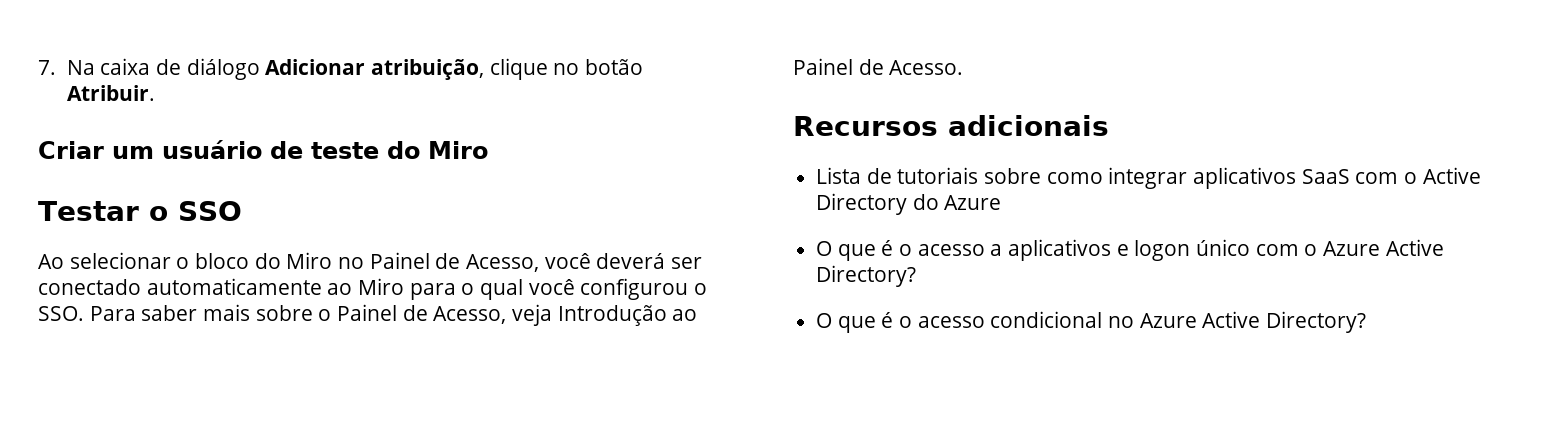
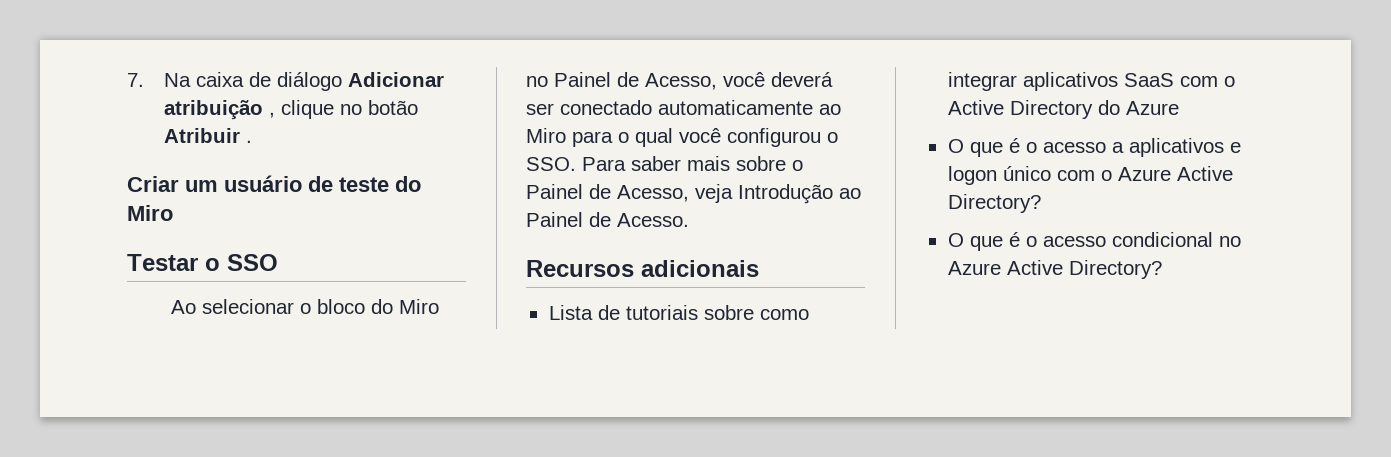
[370,59,484,80] atribuição, -> [163,100,275,120] atribuição ,
[66,85,155,101] Atribuir. -> [163,128,252,143] Atribuir .

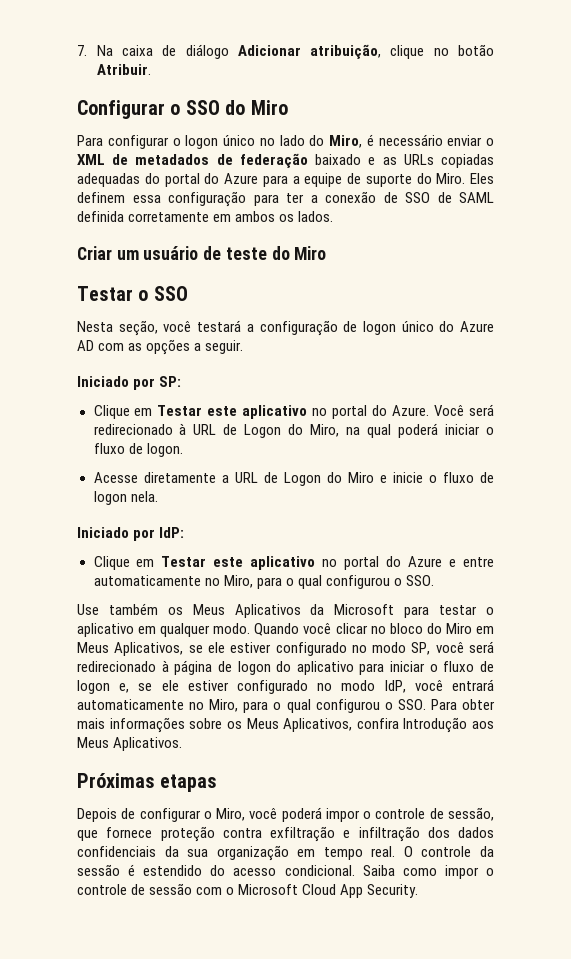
[163,100,275,120] atribuição , -> [310,44,382,59] atribuição,
[163,128,252,143] Atribuir . -> [96,64,151,75] [77,100,288,119] [77,134,494,149] [77,153,495,168] [77,173,494,187] [77,191,494,207] [77,211,334,222] Atribuir. // Configurar o SSO do Miro // Para configurar o logon único no lado do Miro, é necessário enviar o XML de metadados de federação baixado e as URLs copiadas adequadas do portal do Azure para a equipe de suporte do Miro. Eles definem essa configuração para ter a conexão de SSO de SAML definida corretamente em ambos os lados.
[170,299,439,314] [526,72,833,90] [526,100,841,115] [526,128,721,147] Ao selecionar o bloco do Miro no Painel de Acesso, você deverá ser conectado automaticamente ao Miro para o qual você -> [77,320,494,336] [77,339,244,355] [77,376,182,390] [93,404,494,419] [93,423,494,438] [93,443,183,457] [93,472,495,486] [93,491,158,505] [77,527,185,541] [93,556,494,570] [93,575,434,589] [77,603,495,618] [77,623,494,637] [77,641,495,656] [77,660,494,675] [77,679,494,694] [77,699,311,713] Nesta seção, você testará a configuração de logon único do Azure AD com as opções a seguir. // Iniciado por SP: // Clique em Testar este aplicativo no portal do Azure. Você será redirecionado à URL de Logon do Miro, na qual poderá iniciar o fluxo de logon. // Acesse diretamente a URL de Logon do Miro e inicie o fluxo de logon nela. // Iniciado por IdP: // Clique em Testar este aplicativo no portal do Azure e entre automaticamente no Miro, para o qual configurou o SSO. // Use também os Meus Aplicativos da Microsoft para testar o aplicativo em qualquer modo. Quando você clicar no bloco do Miro em Meus Aplicativos, se ele estiver configurado no modo SP, você será redirecionado à página de logon do aplicativo para iniciar o fluxo de logon e, se ele estiver configurado no modo IdP, você entrará automaticamente no Miro, para o qual
[631,156,803,171] [526,184,861,204] [526,212,689,227] [526,260,759,277] [548,305,809,320] [947,72,1235,91] [947,100,1179,119] [947,138,1241,157] [947,166,1233,185] [947,194,1041,213] [947,232,1241,251] [947,260,1162,279] saber mais sobre o Painel de Acesso, veja Introdução ao Painel de Acesso. // Recursos adicionais // Lista de tutoriais sobre como integrar aplicativos SaaS com o Active Directory do Azure // O que é o acesso a aplicativos e logon único com o Azure Active Directory? // O que é o acesso condicional no Azure Active Directory? -> [462,699,496,710] [77,717,494,733] [77,737,183,751] [77,773,218,792] [77,807,494,822] [77,826,494,842] [77,845,494,861] [77,864,494,879] [77,883,419,898] obter mais informações sobre os Meus Aplicativos, confira Introdução aos Meus Aplicativos. // Próximas etapas // Depois de configurar o Miro, você poderá impor o controle de sessão, que fornece proteção contra exfiltração e infiltração dos dados confidenciais da sua organização em tempo real. O controle da sessão é estendido do acesso condicional. Saiba como impor o controle de sessão com o Microsoft Cloud App Security.

